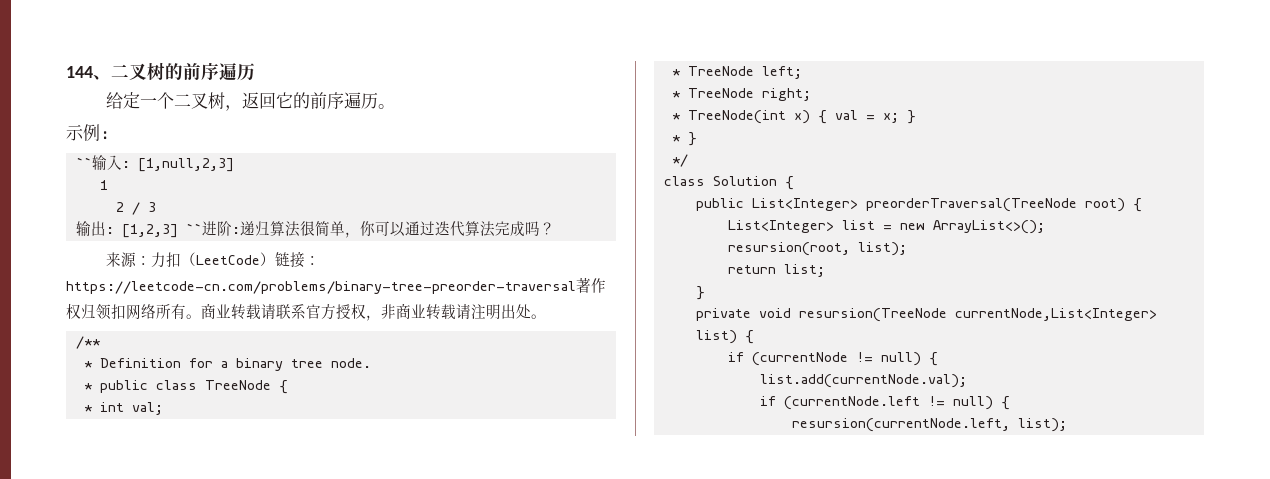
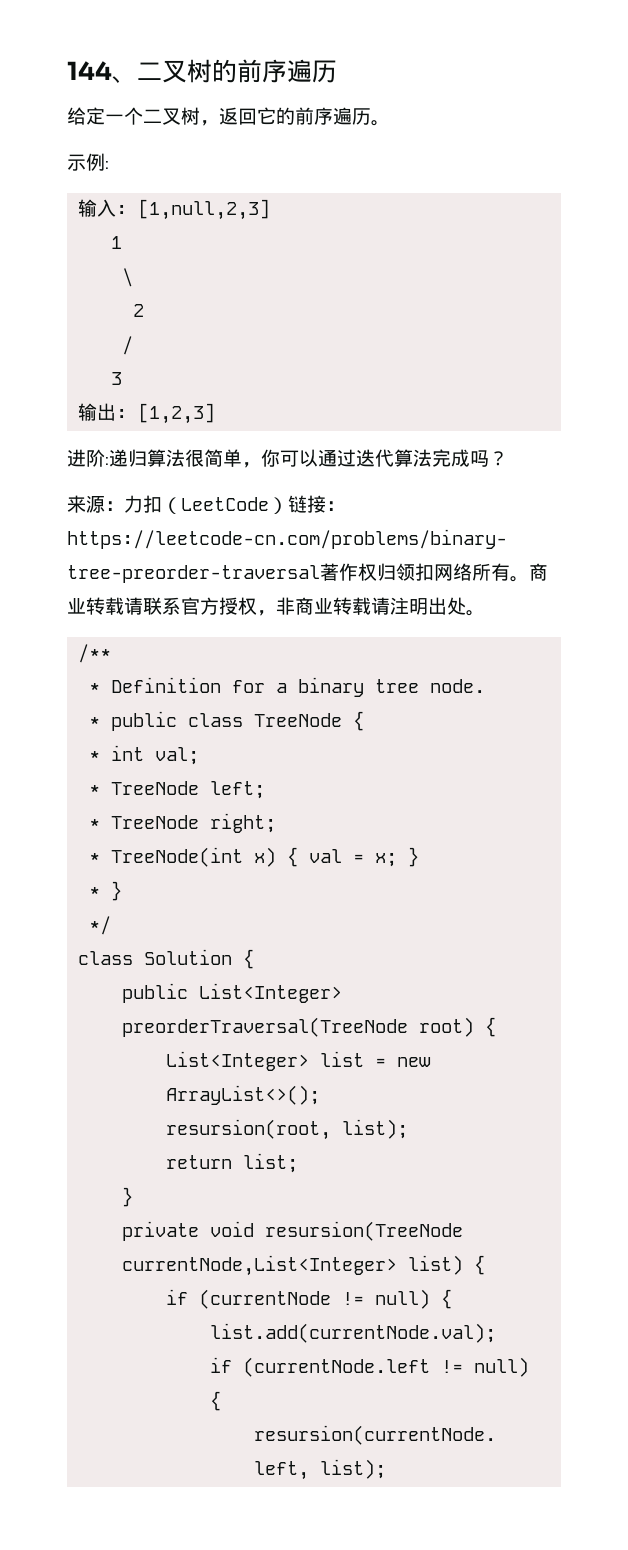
[76,157,93,168] `` -> (109, 165) none
(109, 185) none -> [122,268,134,287] // \
(125, 207) none -> (145, 310) //
(141, 208) none -> (134, 345) //
[186,223,203,234] `` -> (216, 413) //

